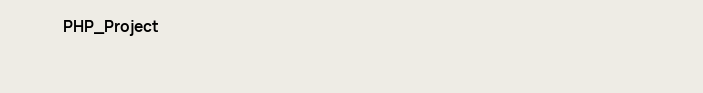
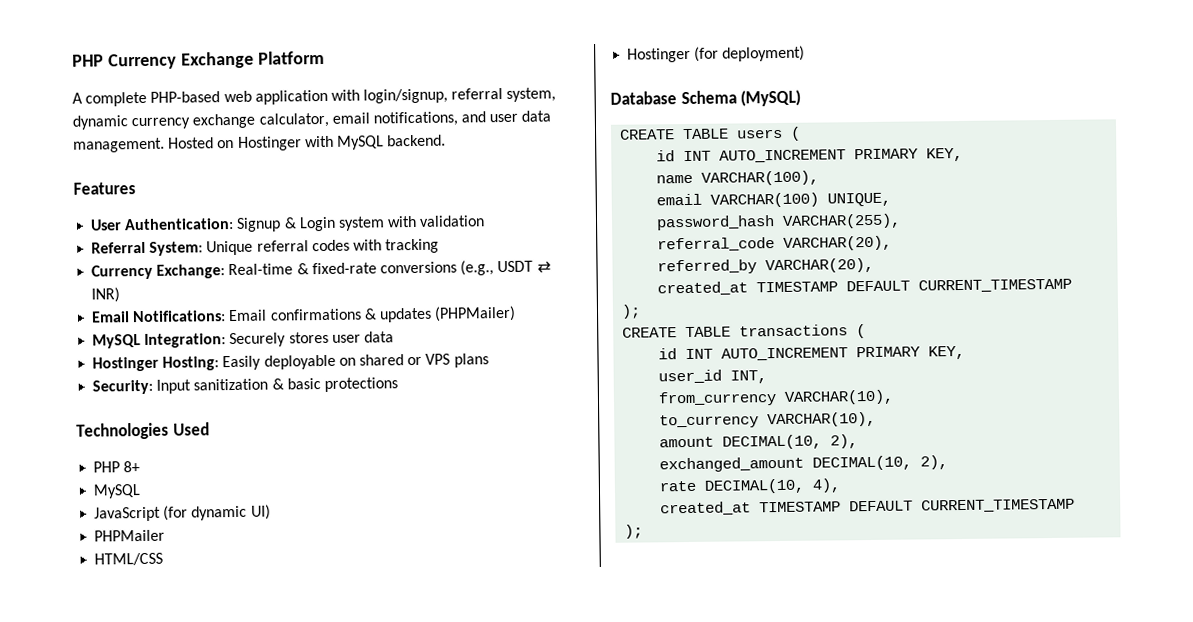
[63,20,159,36] PHP_Project -> [72,50,325,70] [72,87,557,107] [72,110,552,130] [73,134,447,153] [73,182,136,195] [90,215,486,232] [91,238,440,256] [91,260,551,280] [91,287,121,303] [91,305,517,323] [92,331,394,349] [92,353,489,372] [92,377,398,395] [76,422,210,440] [93,461,141,473] [93,484,142,499] [94,504,271,522] [94,529,166,542] [94,552,164,566] [627,45,806,63] [610,89,802,107] [620,126,802,141] [656,147,964,163] [656,170,820,186] [656,192,892,208] [656,213,902,231] [657,235,893,252] [657,257,875,275] [657,278,1073,296] [621,304,642,319] [622,324,867,339] [658,345,966,361] [658,369,768,384] [658,389,895,407] [659,411,877,429] [659,434,859,450] [659,455,949,473] [659,478,842,494] [660,498,1076,516] [624,524,644,539] PHP Currency Exchange Platform // A complete PHP-based web application with login/signup, referral system, dynamic currency exchange calculator, email notifications, and user data management. Hosted on Hostinger with MySQL backend. // Features // User Authentication: Signup & Login system with validation // Referral System: Unique referral codes with tracking // Currency Exchange: Real-time & fixed-rate conversions (e.g., USDT ⇄ INR) // Email Notifications: Email confirmations & updates (PHPMailer) // MySQL Integration: Securely stores user data // Hostinger Hosting: Easily deployable on shared or VPS plans // Security: Input sanitization & basic protections // Technologies Used // PHP 8+ // MySQL // JavaScript (for dynamic UI) // PHPMailer // HTML/CSS // Hostinger (for deployment) // Database Schema (MySQL) // CREATE TABLE users ( // id INT AUTO_INCREMENT PRIMARY KEY, // name VARCHAR(100), // email VARCHAR(100) UNIQUE, // password_hash VARCHAR(255), // referral_code VARCHAR(20), // referred_by VARCHAR(20), // created_at TIMESTAMP DEFAULT CURRENT_TIMESTAMP // ); // CREATE TABLE transactions ( // id INT AUTO_INCREMENT PRIMARY KEY, // user_id INT, // from_currency VARCHAR(10), // to_currency VARCHAR(10), // amount DECIMAL(10, 2), // exchanged_amount DECIMAL(10, 2), // rate DECIMAL(10, 4), // created_at TIMESTAMP DEFAULT CURRENT_TIMESTAMP // );

